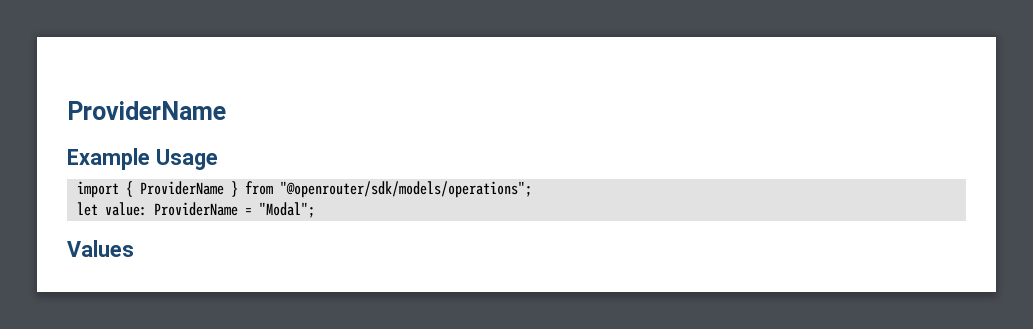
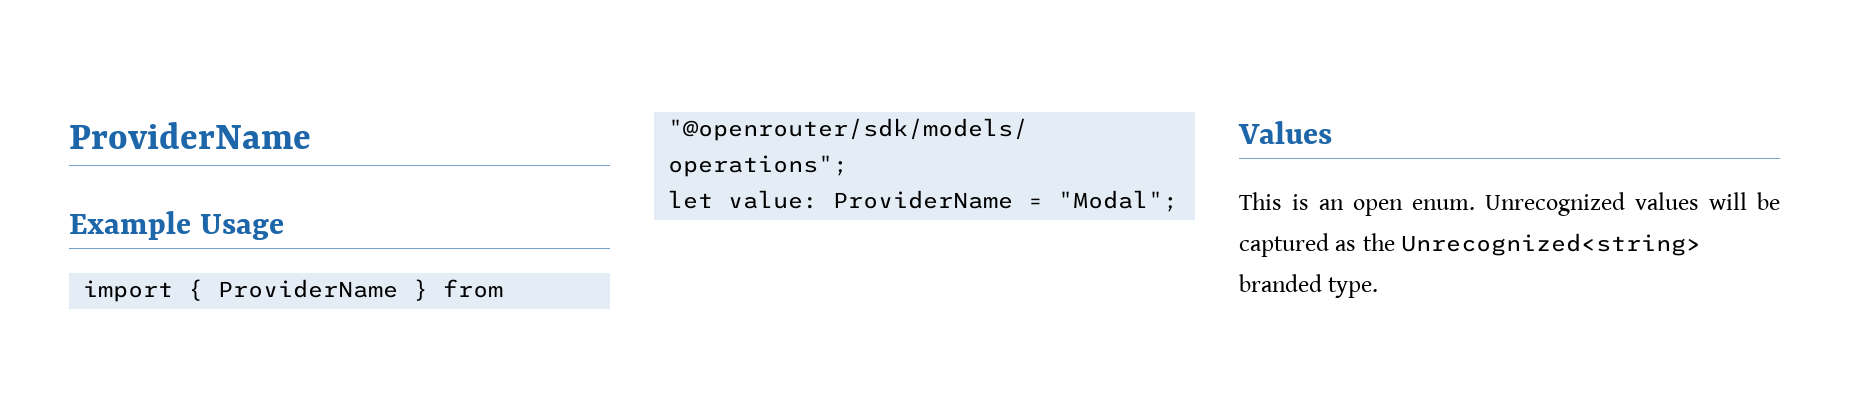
(134, 248) none -> [1239,192,1780,216] [1239,233,1702,257] [1239,274,1379,298] // This is an open enum. Unrecognized values will be captured as the Unrecognized<string> branded type.

